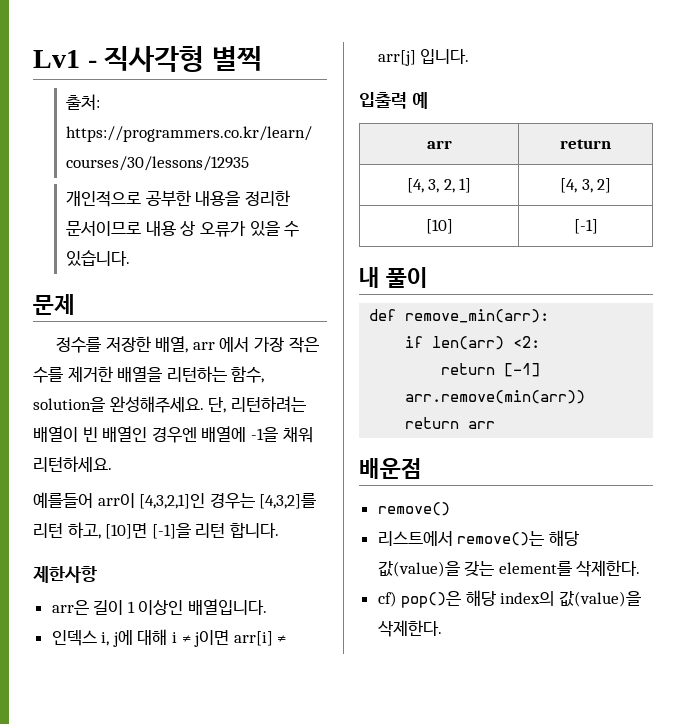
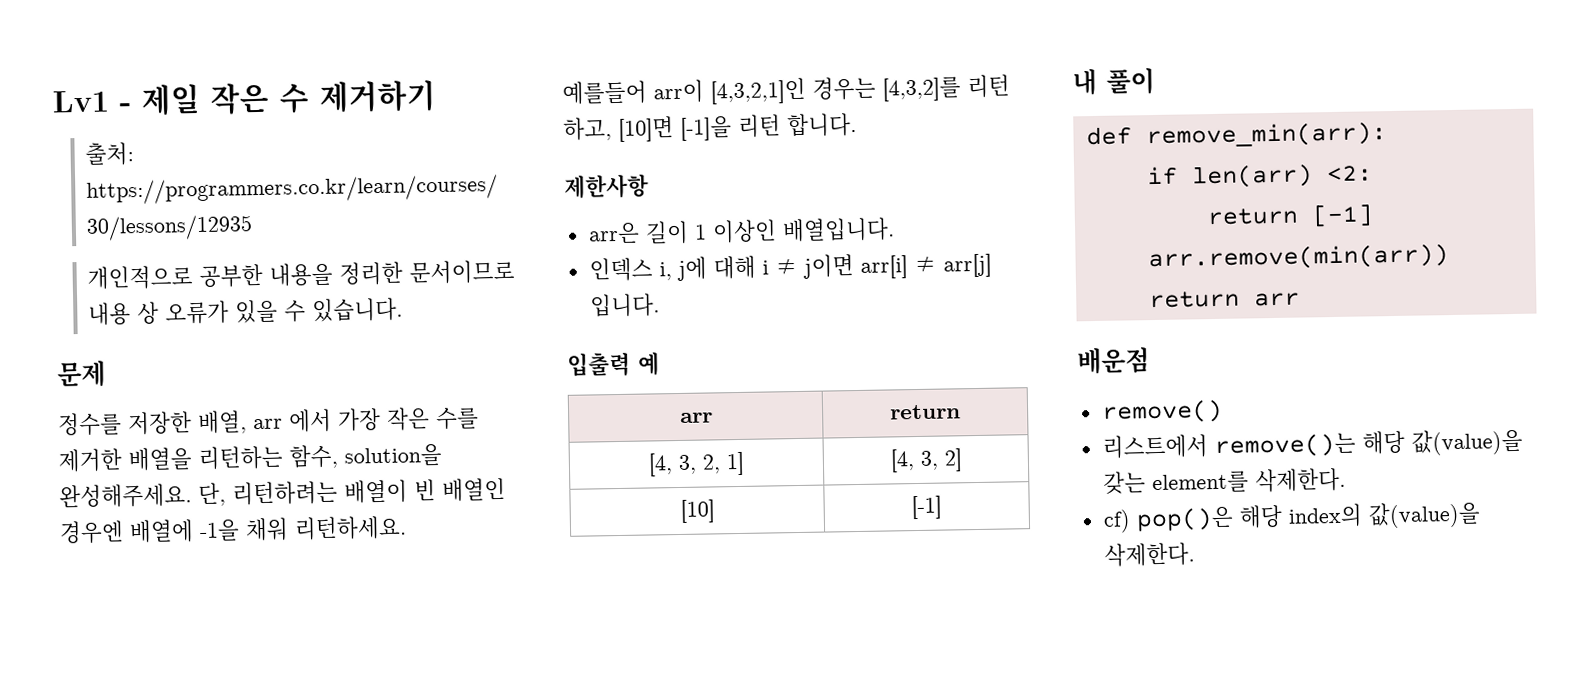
[104,46,262,72] 직사각형 별찍 -> [141,80,436,116] 제일 작은 수 제거하기

